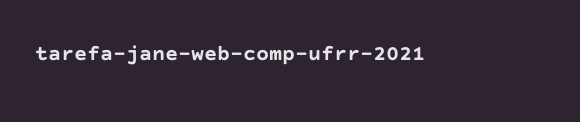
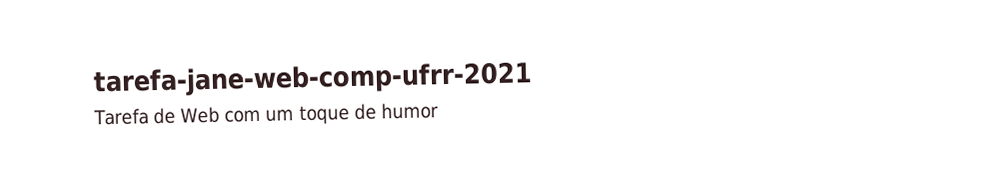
(425, 55) none -> [93,102,439,126] // Tarefa de Web com um toque de humor

